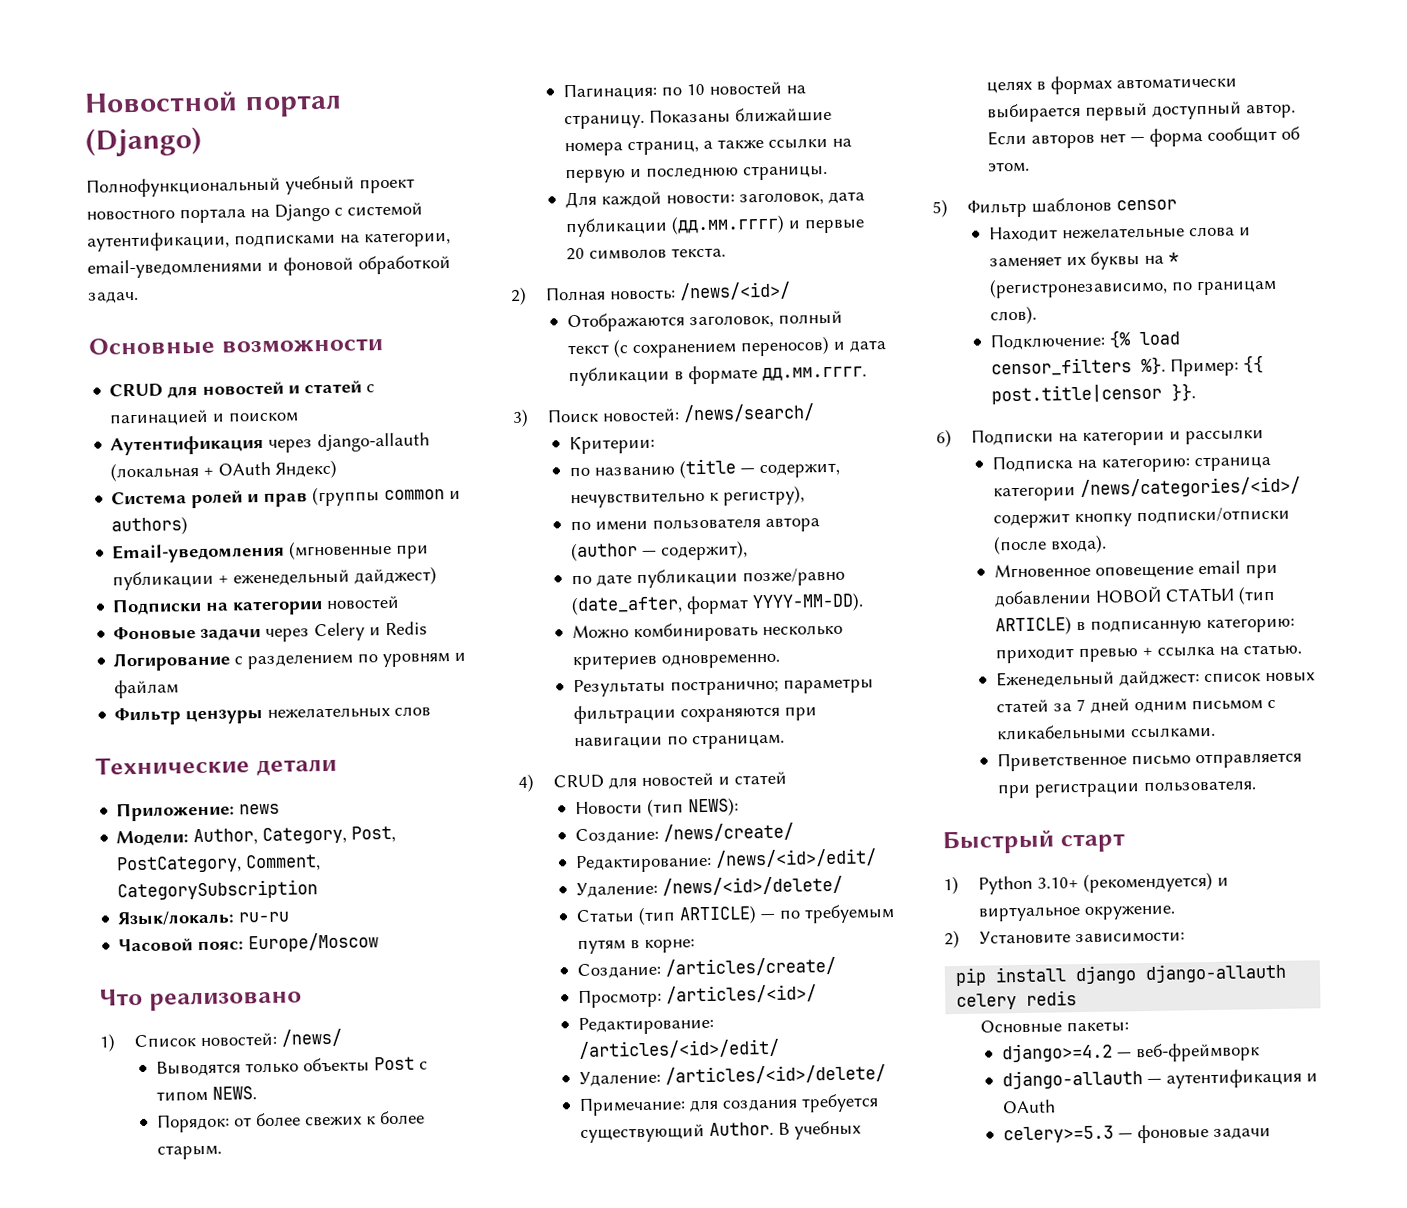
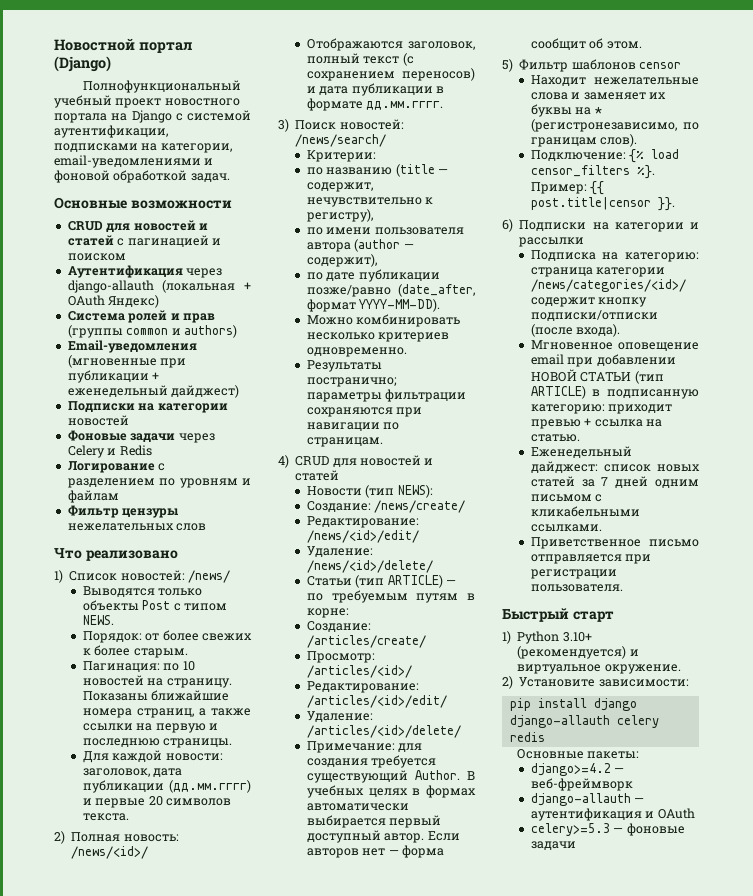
[95,755,337,777] [116,801,281,822] [116,825,397,847] [116,854,322,874] [117,879,319,901] [117,910,290,927] [118,932,380,953] // Технические детали // Приложение: news // Модели: Author, Category, Post, PostCategory, Comment, CategorySubscription // Язык/локаль: ru-ru // Часовой пояс: Europe/Moscow -> (207, 527) none

